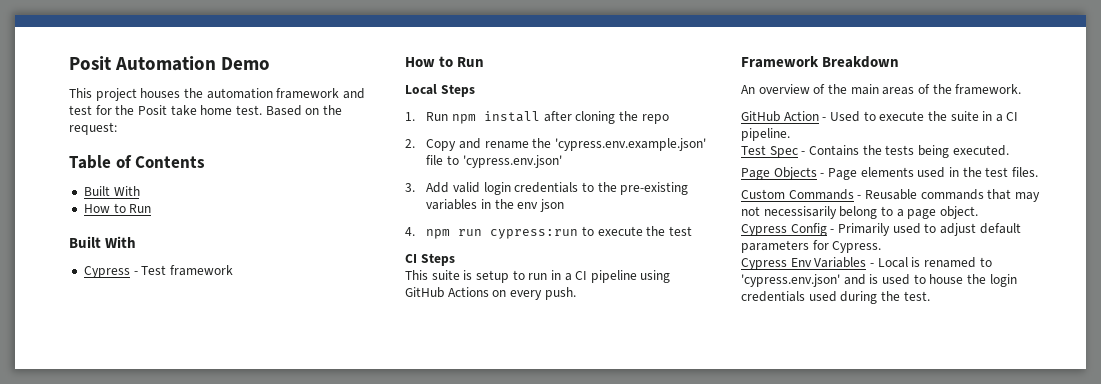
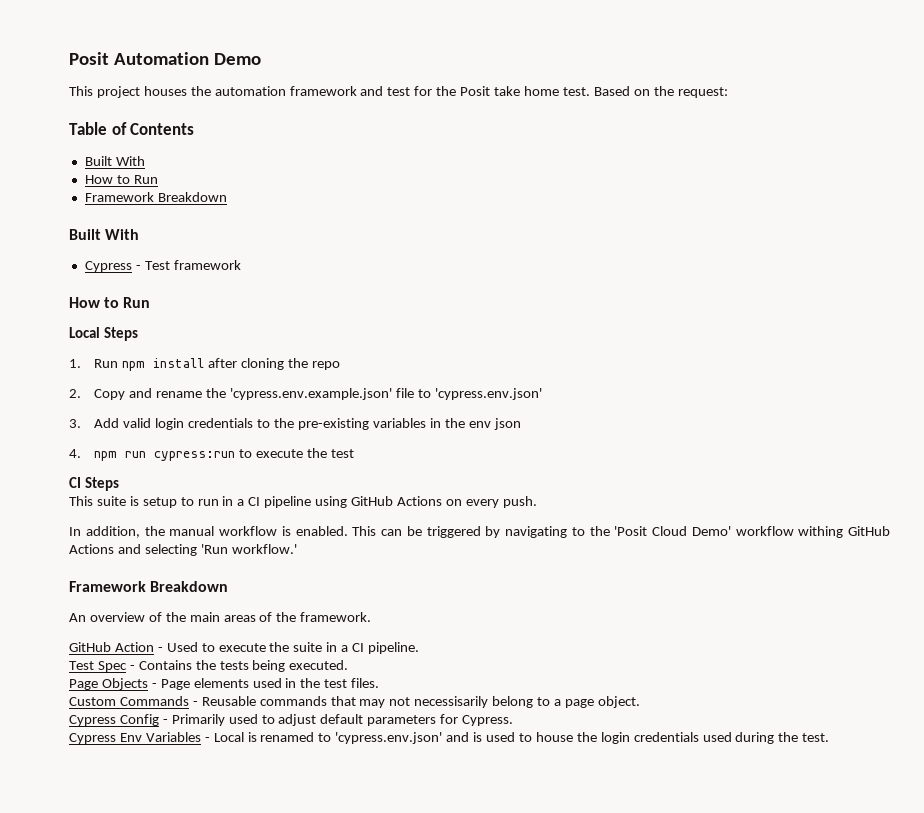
(152, 208) none -> [84,192,227,202] // Framework Breakdown
(576, 293) none -> [69,526,890,538] [69,544,297,556] // In addition, the manual workflow is enabled. This can be triggered by navigating to the 'Posit Cloud Demo' workflow withing GitHub Actions and selecting 'Run workflow.'

